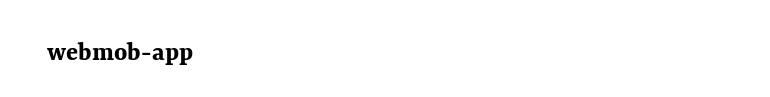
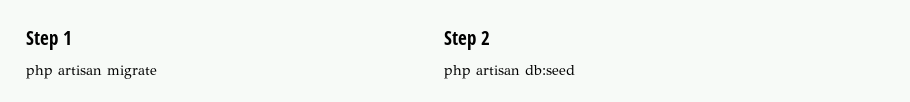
[47,42,193,65] webmob-app -> [26,31,73,50] [26,65,157,79] [444,31,491,50] [444,65,575,79] Step 1 // php artisan migrate // Step 2 // php artisan db:seed

